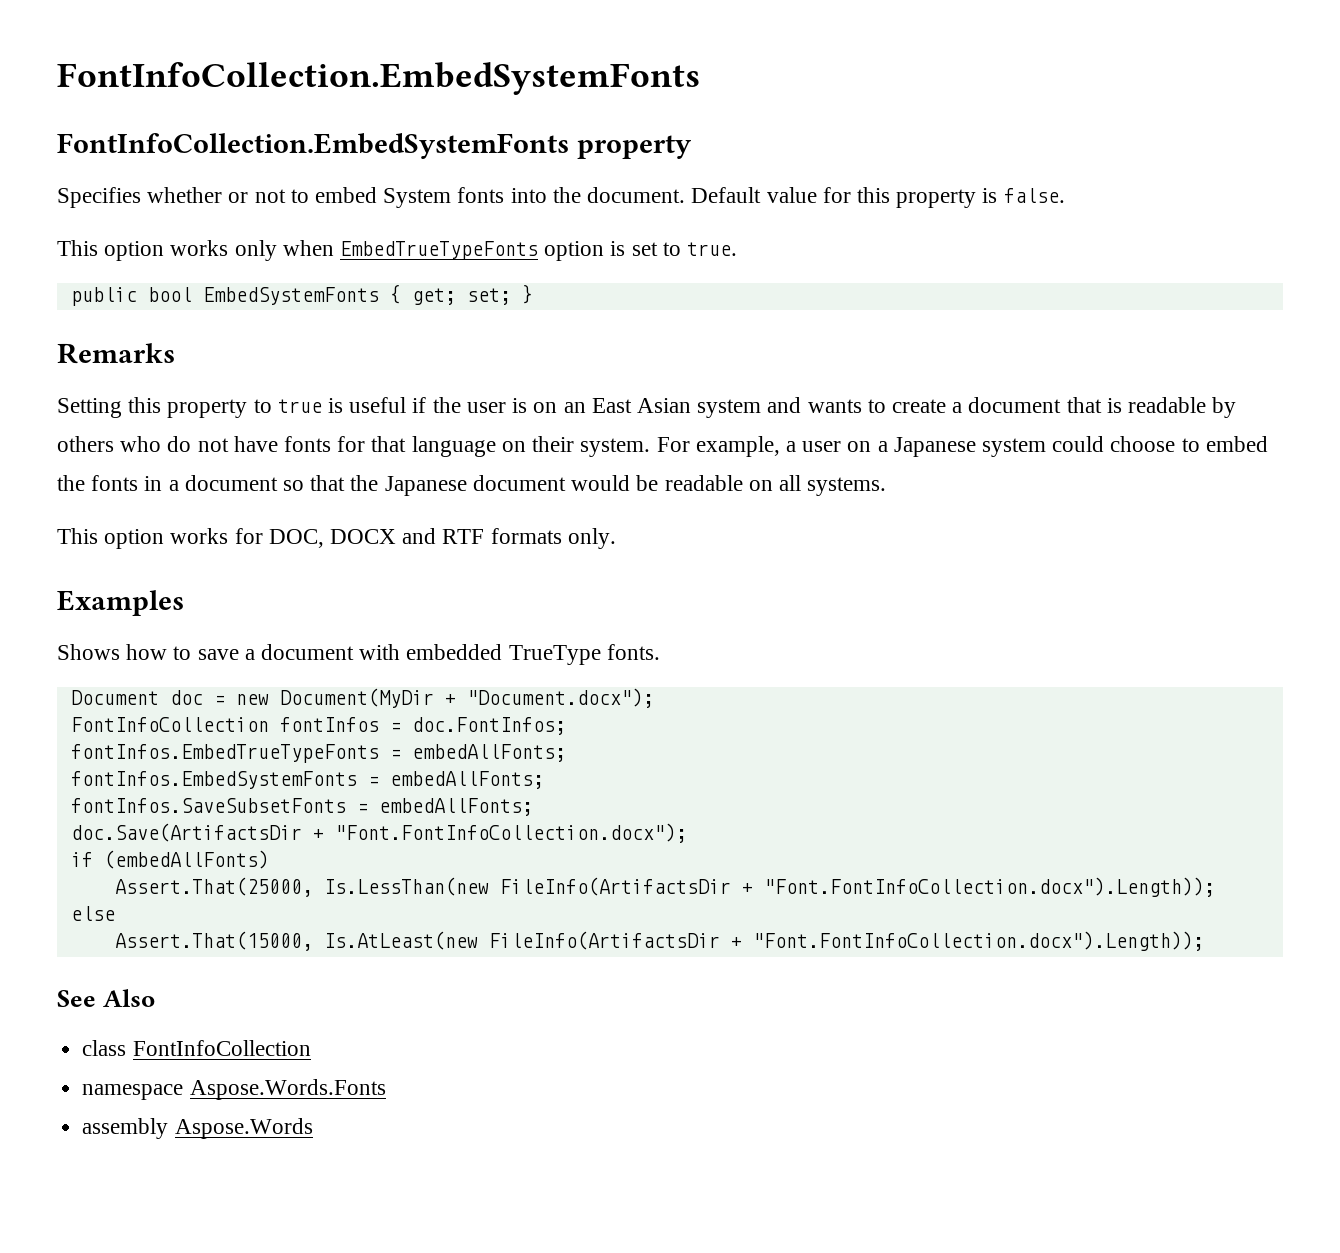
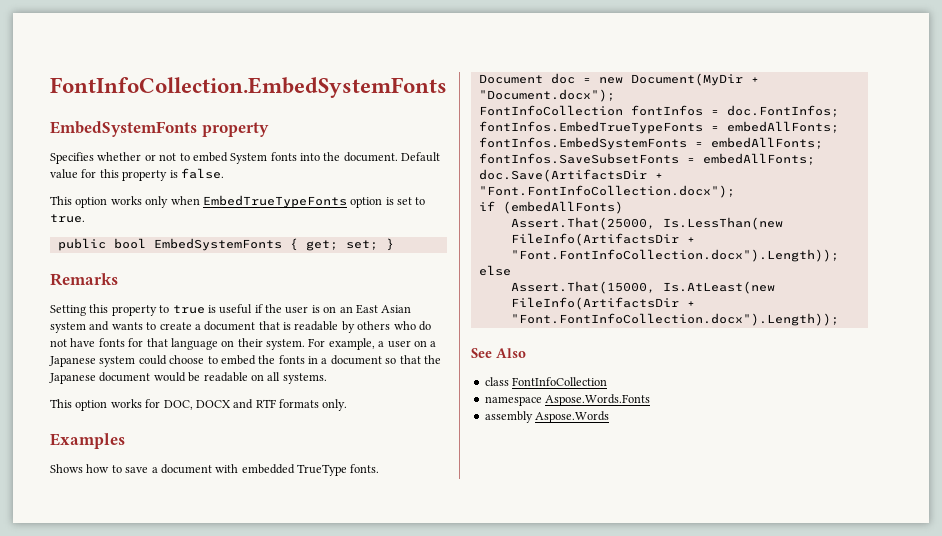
[57,133,569,159] FontInfoCollection.EmbedSystemFonts -> [50,121,197,137] EmbedSystemFonts

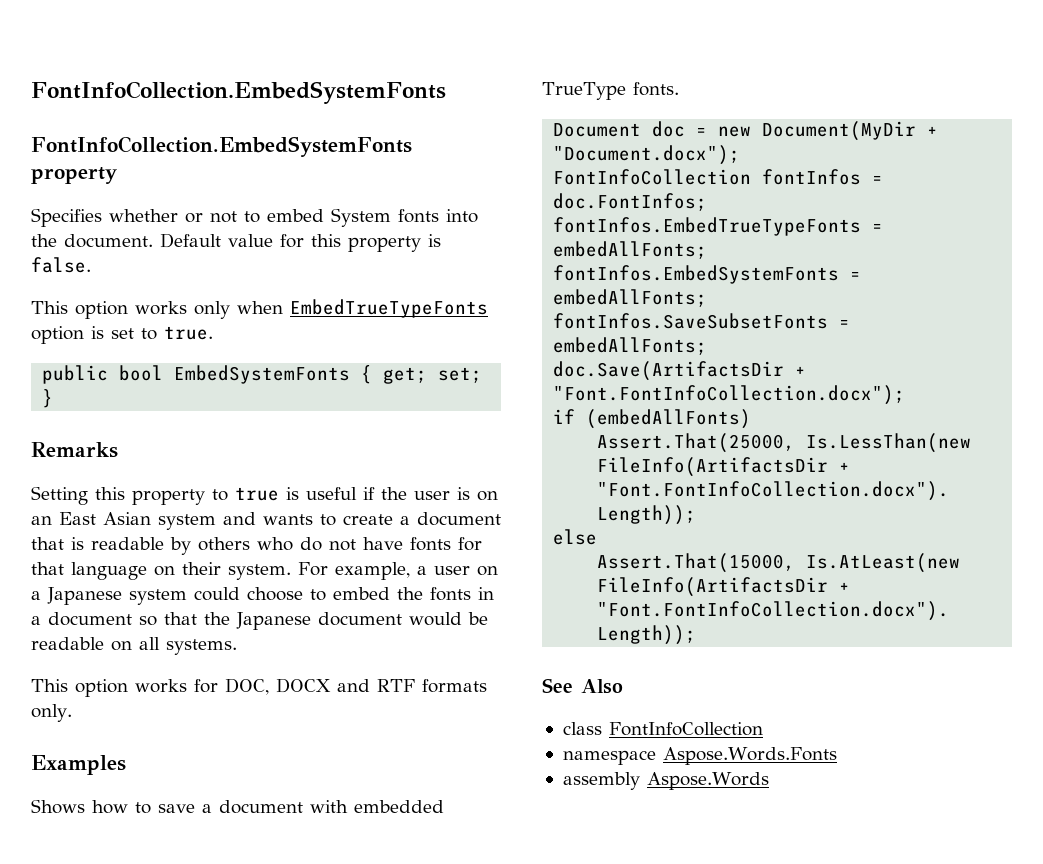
[50,121,197,137] EmbedSystemFonts -> [31,136,412,157] FontInfoCollection.EmbedSystemFonts

